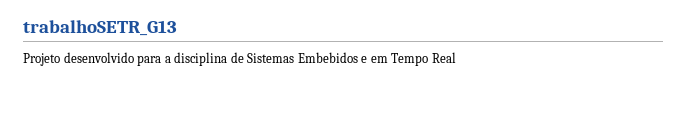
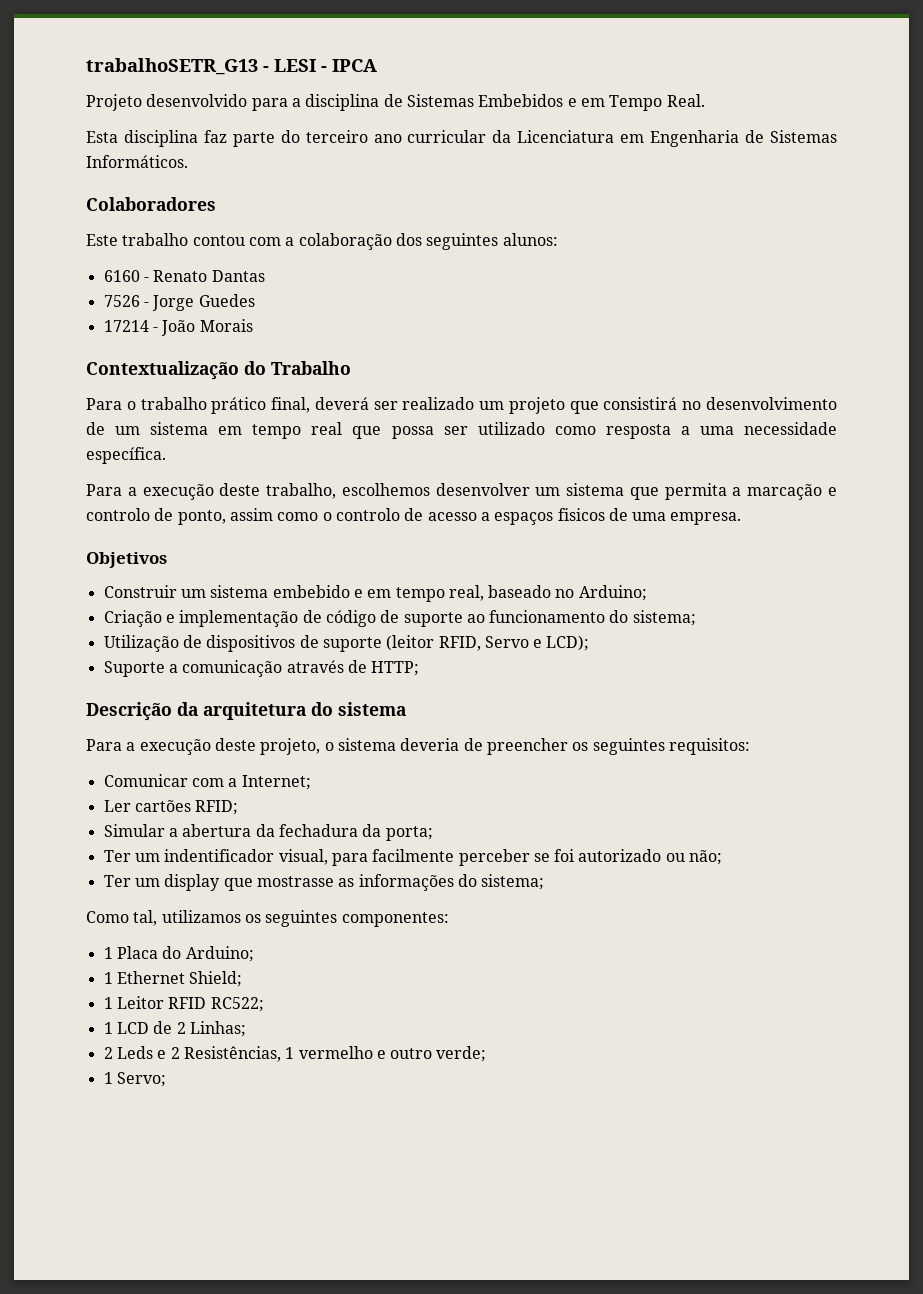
(177, 28) none -> [263,59,377,72] - LESI - IPCA
[431,52,456,63] Real -> [666,94,705,107] [86,130,837,147] [86,155,188,168] [86,197,216,211] [86,233,558,250] [103,270,265,282] [103,294,255,311] [103,319,253,336] [86,361,351,380] [86,397,837,414] [86,422,837,439] [86,447,166,464] [86,483,837,500] [86,508,742,525] [86,552,167,568] [103,585,647,602] [103,610,696,627] [103,635,590,652] [103,660,420,677] [86,702,406,721] [86,738,750,755] [103,774,311,790] [103,800,239,815] [103,824,433,841] [103,849,723,866] [103,874,545,891] [86,910,449,927] [103,946,254,962] [103,971,243,987] [103,996,264,1012] [103,1021,246,1037] [103,1046,487,1062] [103,1072,166,1087] Real. // Esta disciplina faz parte do terceiro ano curricular da Licenciatura em Engenharia de Sistemas Informáticos. // Colaboradores // Este trabalho contou com a colaboração dos seguintes alunos: // 6160 - Renato Dantas // 7526 - Jorge Guedes // 17214 - João Morais // Contextualização do Trabalho // Para o trabalho prático final, deverá ser realizado um projeto que consistirá no desenvolvimento de um sistema em tempo real que possa ser utilizado como resposta a uma necessidade específica. // Para a execução deste trabalho, escolhemos desenvolver um sistema que permita a marcação e controlo de ponto, assim como o controlo de acesso a espaços fisicos de uma empresa. // Objetivos // Construir um sistema embebido e em tempo real, baseado no Arduino; // Criação e implementação de código de suporte ao funcionamento do sistema; // Utilização de dispositivos de suporte (leitor RFID, Servo e LCD); // Suporte a comunicação através de HTTP; // Descrição da arquitetura do sistema // Para a execução deste projeto, o sistema deveria de preencher os seguintes requisitos: // Comunicar com a Internet; // Ler cartões RFID; // Simular a abertura da fechadura da porta; // Ter um indentificador visual, para facilmente perceber se foi autorizado ou não; // Ter um display que mostrasse as informações do sistema; // Como tal, utilizamos os seguintes componentes: // 1 Placa do Arduino; // 1 Ethernet Shield; // 1 Leitor RFID RC522; // 1 LCD de 2 Linhas; // 2 Leds e 2 Resistências, 1 vermelho e outro verde; // 1 Servo;

